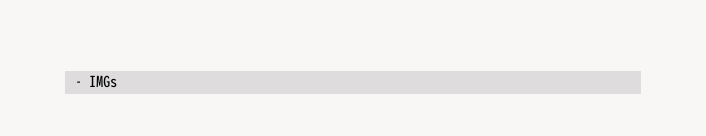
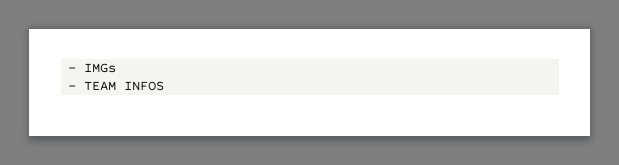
(118, 81) none -> [68,81,165,91] // - TEAM INFOS

